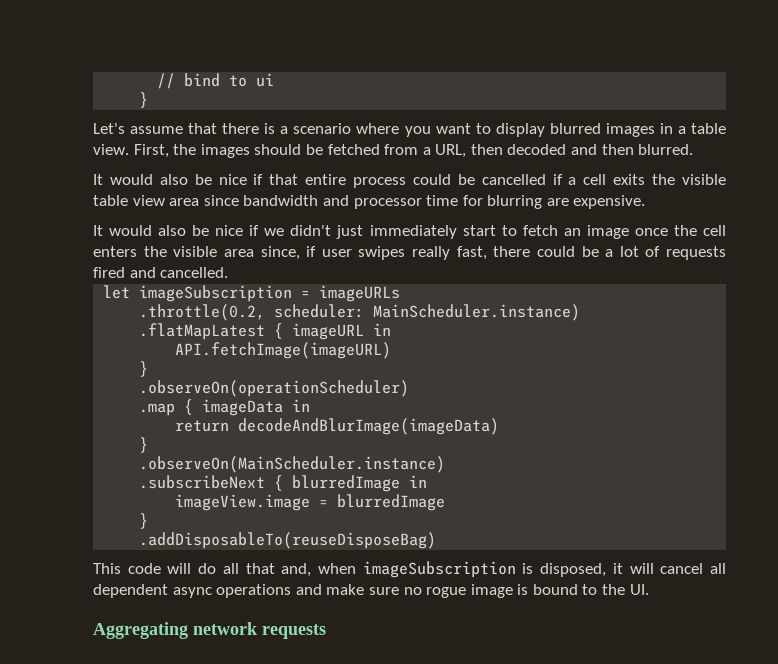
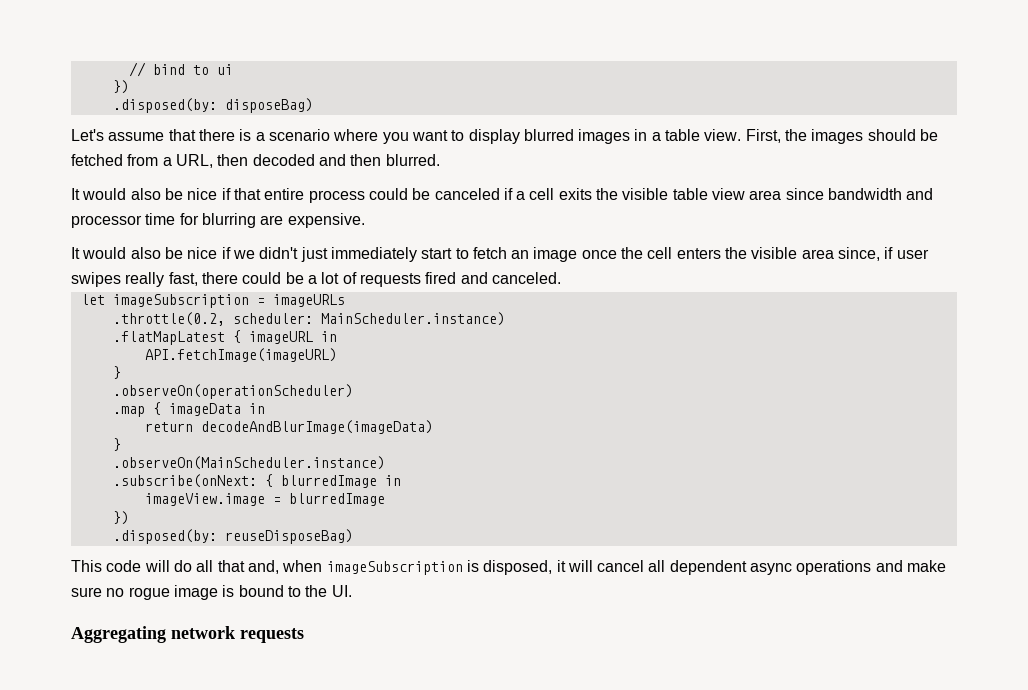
[139,92,149,108] } -> [112,80,129,94] [112,98,313,113] }) // .disposed(by: disposeBag)
[481,174,546,185] cancelled -> [434,188,500,200] canceled
[160,267,229,278] cancelled. -> [491,272,561,284] canceled.
[139,475,266,489] .subscribeNext -> [112,474,257,488] .subscribe(onNext:
[139,513,149,529] [139,532,437,549] } // .addDisposableTo(reuseDisposeBag) -> [112,511,129,525] [112,529,353,544] }) // .disposed(by: reuseDisposeBag)

